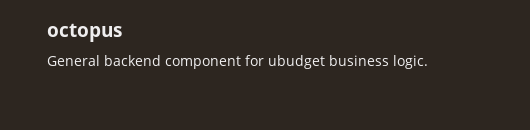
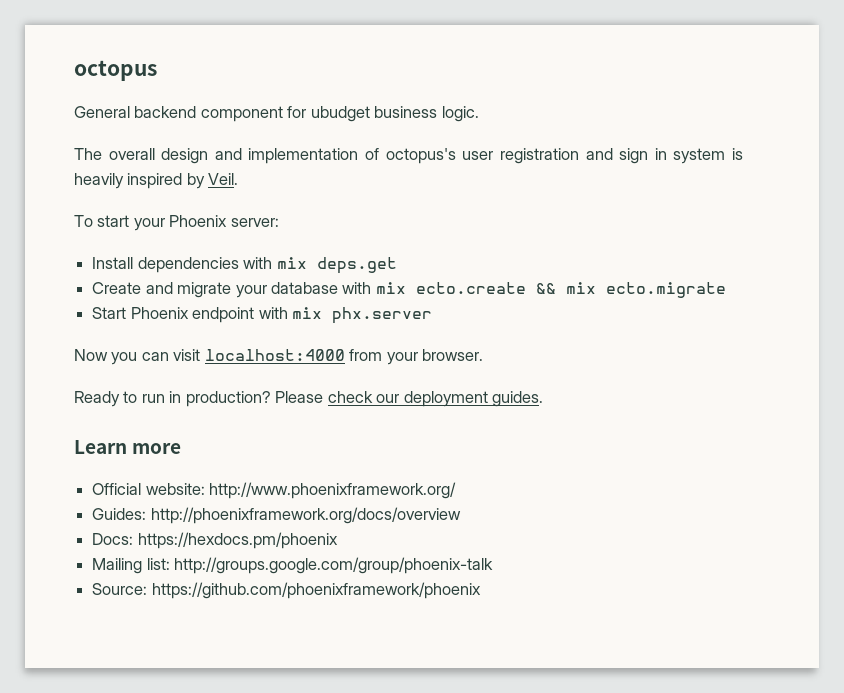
(428, 62) none -> [74,148,744,164] [74,173,239,189] [74,215,279,231] [92,257,397,274] [92,282,726,298] [92,307,432,324] [74,349,484,365] [74,391,544,407] [74,440,182,454] [92,482,457,499] [92,507,461,524] [92,532,338,549] [92,557,494,574] [92,582,481,599] // The overall design and implementation of octopus's user registration and sign in system is heavily inspired by Veil. // To start your Phoenix server: // Install dependencies with mix deps.get // Create and migrate your database with mix ecto.create && mix ecto.migrate // Start Phoenix endpoint with mix phx.server // Now you can visit localhost:4000 from your browser. // Ready to run in production? Please check our deployment guides. // Learn more // Official website: http://www.phoenixframework.org/ // Guides: http://phoenixframework.org/docs/overview // Docs: https://hexdocs.pm/phoenix // Mailing list: http://groups.google.com/group/phoenix-talk // Source: https://github.com/phoenixframework/phoenix

